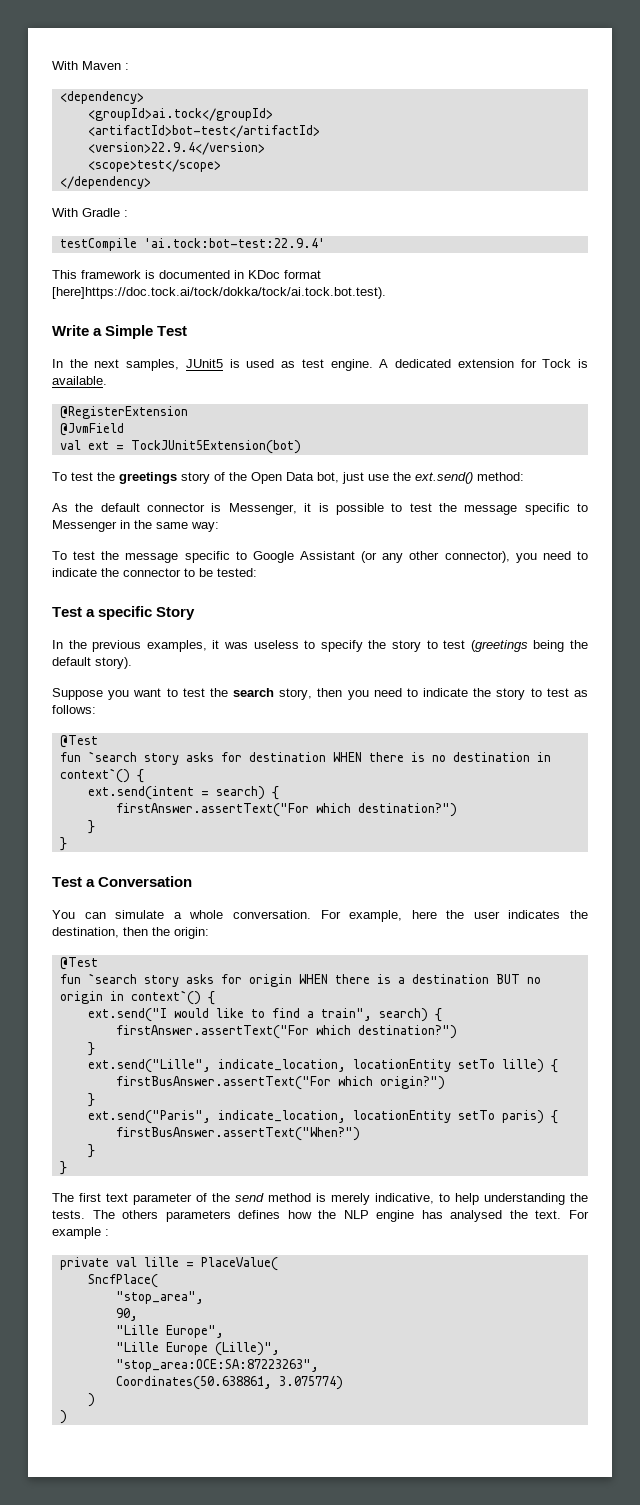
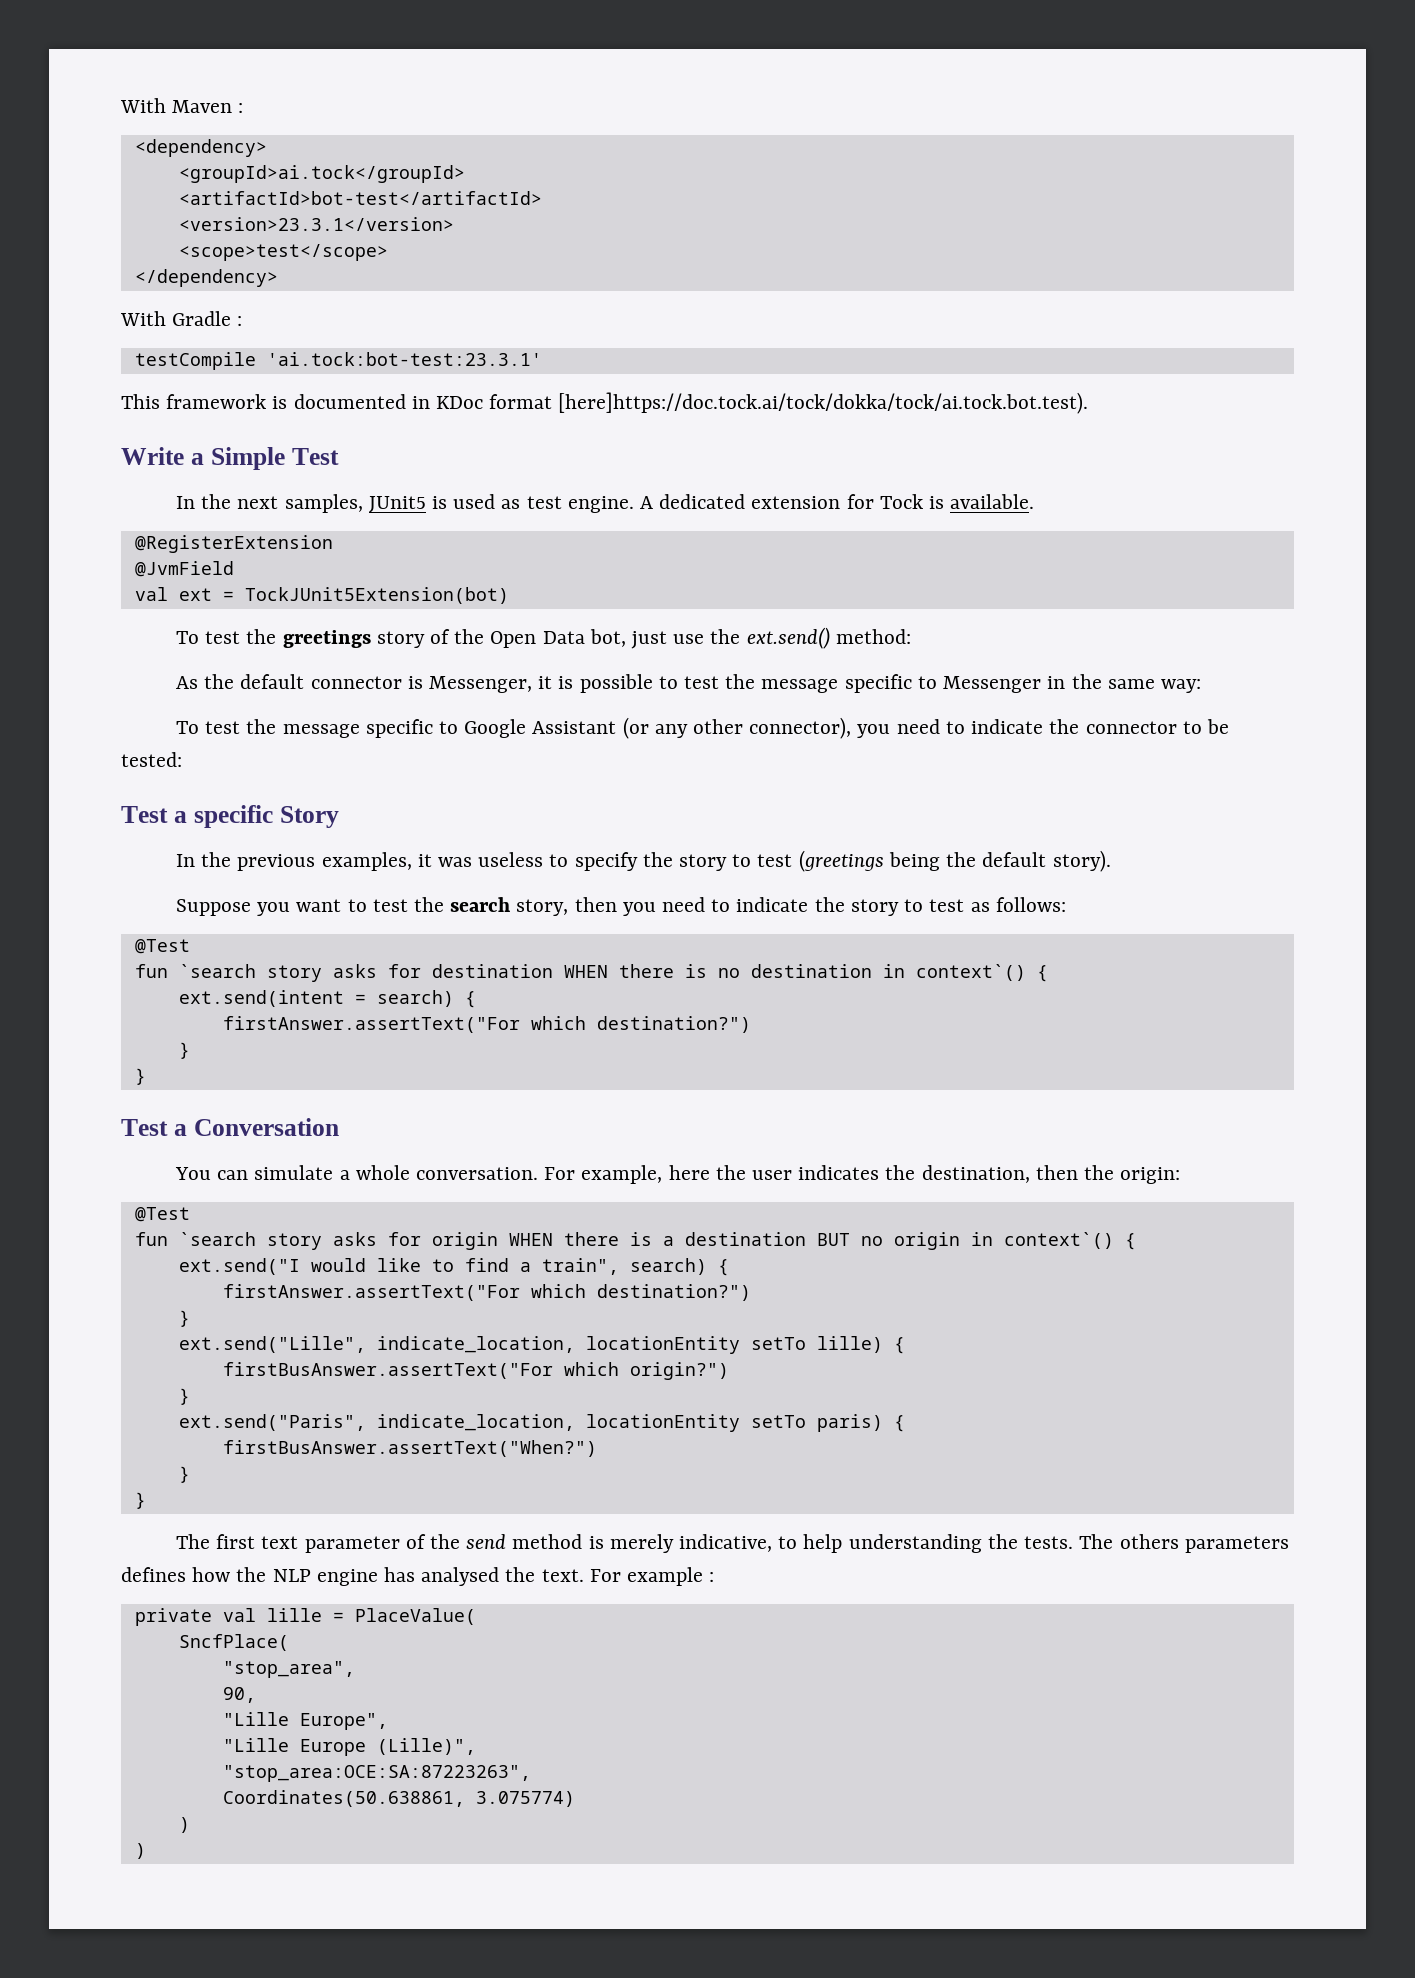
[87,142,265,155] <version>22.9.4</version> -> [178,217,454,231] <version>23.3.1</version>
[143,238,325,248] 'ai.tock:bot-test:22.9.4' -> [266,352,542,366] 'ai.tock:bot-test:23.3.1'

